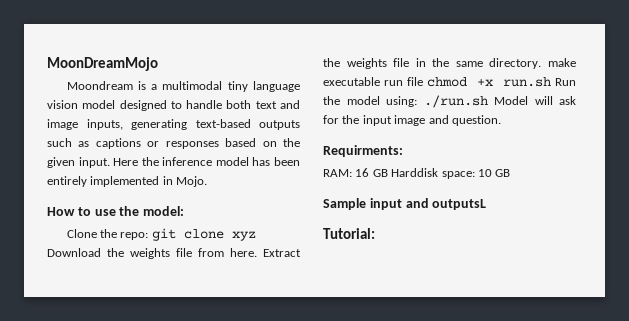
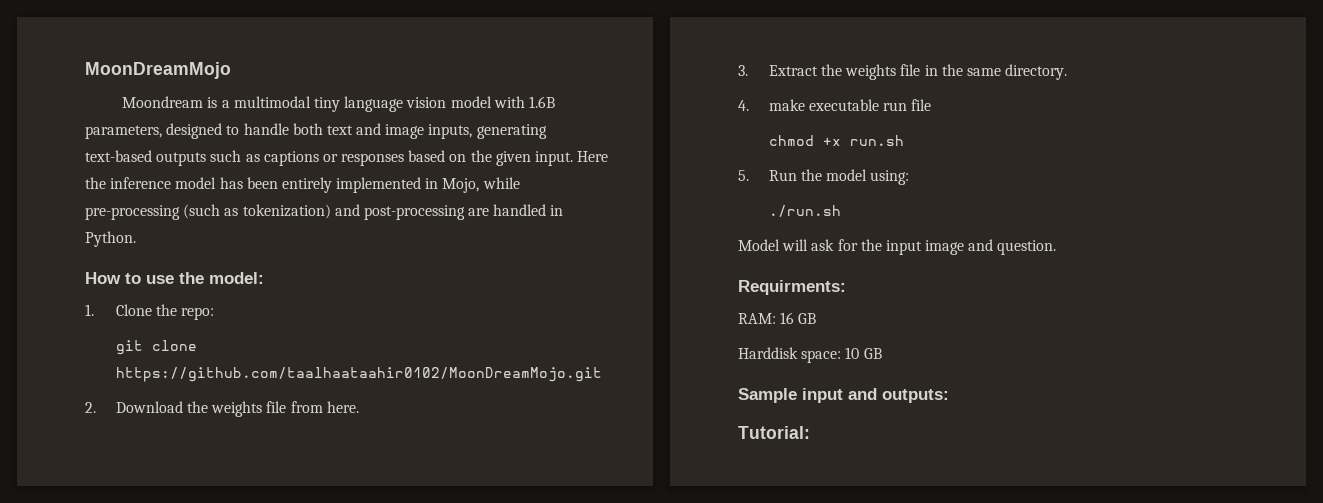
(116, 104) none -> [493,96,555,108] [85,125,162,139] with 1.6B parameters,
[176,176,208,187] Mojo. -> [442,177,520,193] [85,204,564,220] [85,231,136,247] Mojo, while pre-processing (such as tokenization) and post-processing are handled in Python.
(185, 211) none -> [85,304,94,316] 1.
(149, 236) none -> (215, 313) //
[231,231,256,241] xyz -> [115,367,602,382] [85,402,96,413] https://github.com/taalhaataahir0102/MoonDreamMojo.git // 2.
(257, 252) none -> [738,65,748,76] // 3.
(542, 63) none -> [738,100,749,111] // 4.
(424, 81) none -> (932, 105) //
(551, 82) none -> [738,170,749,181] // 5.
(417, 101) none -> (910, 177) //
(488, 101) none -> (841, 211) //
(388, 173) none -> (817, 318) //
[432,199,487,210] outputsL -> [882,389,949,403] outputs:

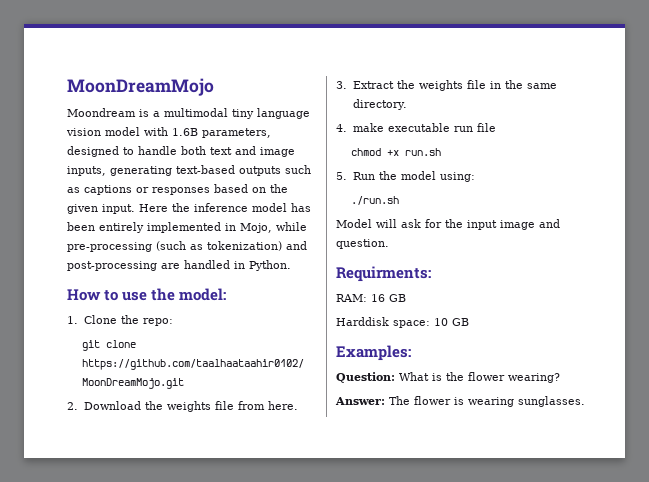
[738,388,949,403] [738,426,810,439] Sample input and outputs: // Tutorial: -> [336,345,411,361] [336,372,560,383] [335,396,585,407] Examples: // Question: What is the flower wearing? // Answer: The flower is wearing sunglasses.

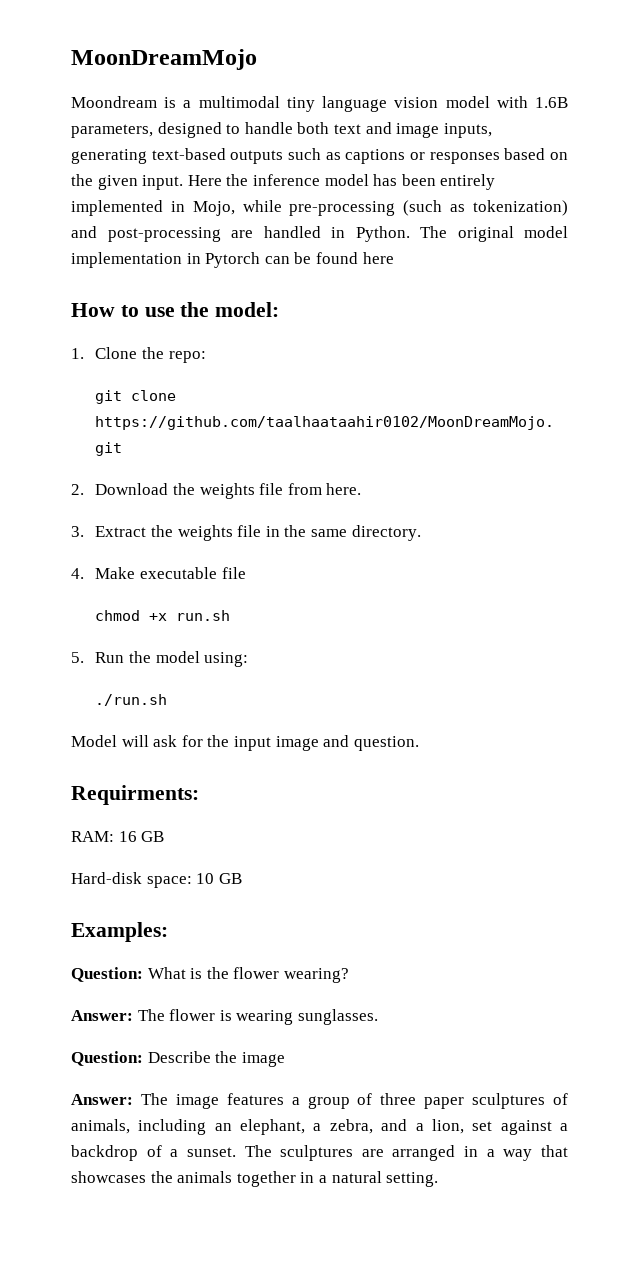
(291, 265) none -> [420,226,568,242] [71,252,394,268] The original model implementation in Pytorch can be found here
[352,123,473,132] make executable run -> [95,567,217,579] Make executable
[336,317,389,326] Harddisk -> [71,872,142,884] Hard-disk
(585, 401) none -> [71,1051,285,1067] [71,1093,568,1109] [71,1119,569,1135] [71,1145,568,1161] [71,1171,439,1187] // Question: Describe the image // Answer: The image features a group of three paper sculptures of animals, including an elephant, a zebra, and a lion, set against a backdrop of a sunset. The sculptures are arranged in a way that showcases the animals together in a natural setting.

